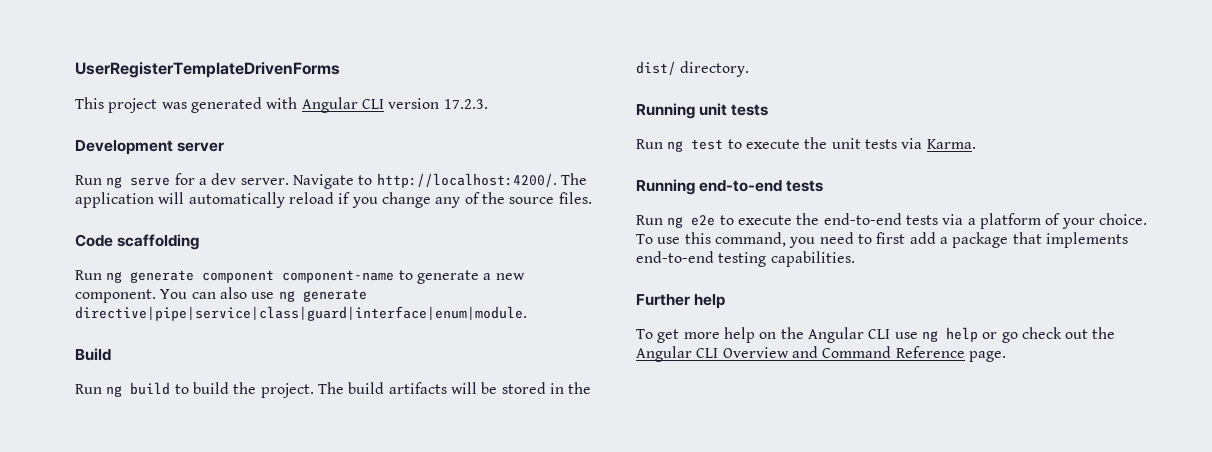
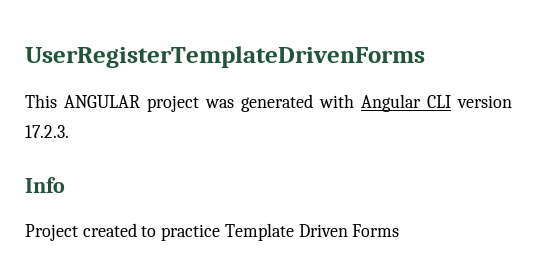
(104, 103) none -> [64,95,140,108] ANGULAR
[75,140,225,155] [75,173,587,189] [75,192,592,208] [75,234,200,250] [75,270,525,284] [75,287,367,303] [75,306,527,321] [75,348,111,361] [75,382,592,398] [636,61,750,77] [636,103,769,119] [636,137,976,152] [636,179,824,195] [636,213,1147,229] [636,232,1128,248] [636,251,855,267] [636,294,726,309] [636,327,1116,343] [636,346,1006,362] Development server // Run ng serve for a dev server. Navigate to http://localhost:4200/. The application will automatically reload if you change any of the source files. // Code scaffolding // Run ng generate component component-name to generate a new component. You can also use ng generate directive|pipe|service|class|guard|interface|enum|module. // Build // Run ng build to build the project. The build artifacts will be stored in the dist/ directory. // Running unit tests // Run ng test to execute the unit tests via Karma. // Running end-to-end tests // Run ng e2e to execute the end-to-end tests via a platform of your choice. To use this command, you need to first add a package that implements end-to-end testing capabilities. // Further help // To get more help on the Angular CLI use ng help or go check out the Angular CLI Overview and Command Reference page. -> [25,177,65,193] [25,223,400,241] Info // Project created to practice Template Driven Forms

